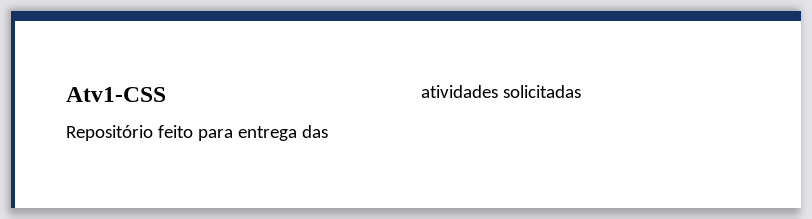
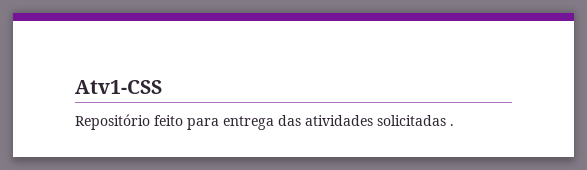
(581, 91) none -> [450,124,454,126] .

